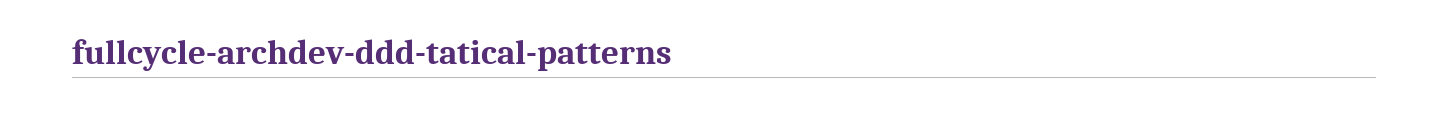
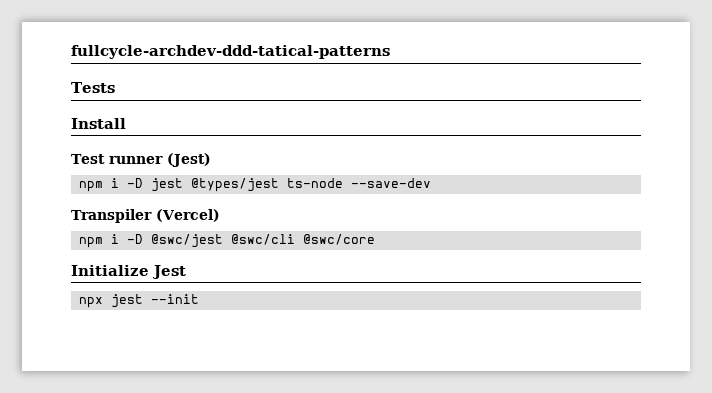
(672, 55) none -> [71,82,115,93] [71,118,126,129] [71,153,211,167] [78,178,431,192] [71,209,220,223] [78,234,375,248] [71,265,186,279] [78,294,199,308] // Tests // Install // Test runner (Jest) // npm i -D jest @types/jest ts-node --save-dev // Transpiler (Vercel) // npm i -D @swc/jest @swc/cli @swc/core // Initialize Jest // npx jest --init

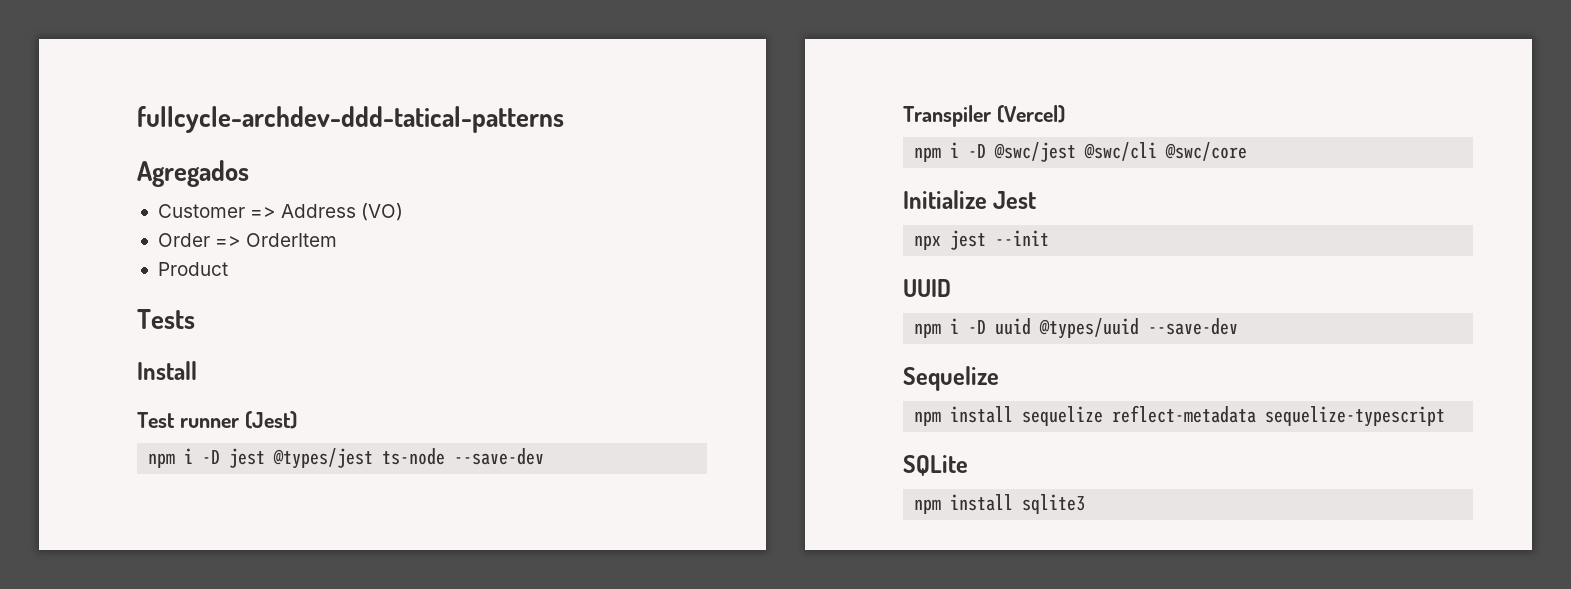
(390, 52) none -> [137,160,249,187] [157,203,404,221] [157,233,338,247] [157,262,228,276] // Agregados // Customer => Address (VO) // Order => OrderItem // Product
(199, 299) none -> [903,279,951,297] [914,318,1239,339] [903,366,999,391] [914,405,1446,427] [903,455,968,476] [914,494,1086,514] // UUID // npm i -D uuid @types/uuid --save-dev // Sequelize // npm install sequelize reflect-metadata sequelize-typescript // SQLite // npm install sqlite3

